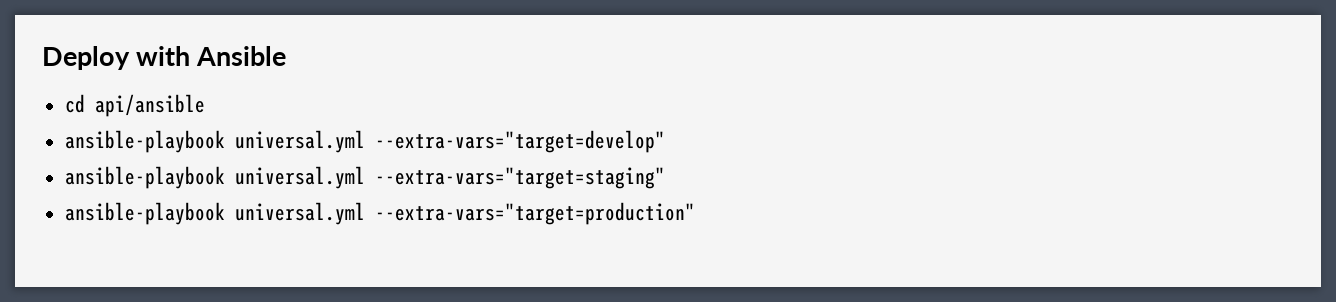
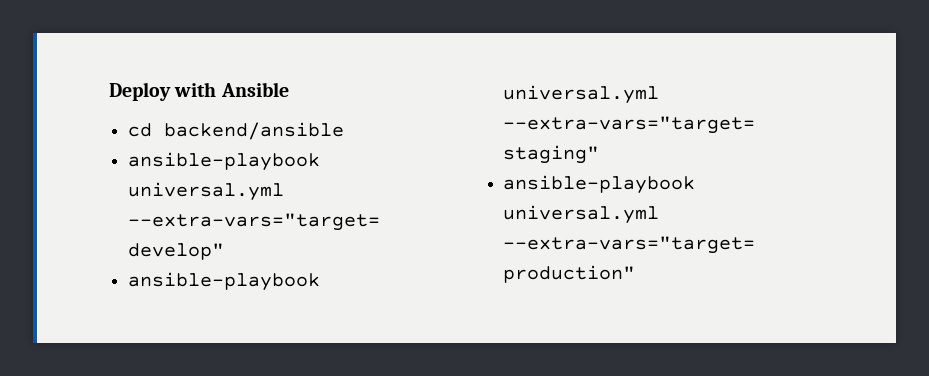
[95,94,206,117] api/ansible -> [164,122,345,140] backend/ansible

